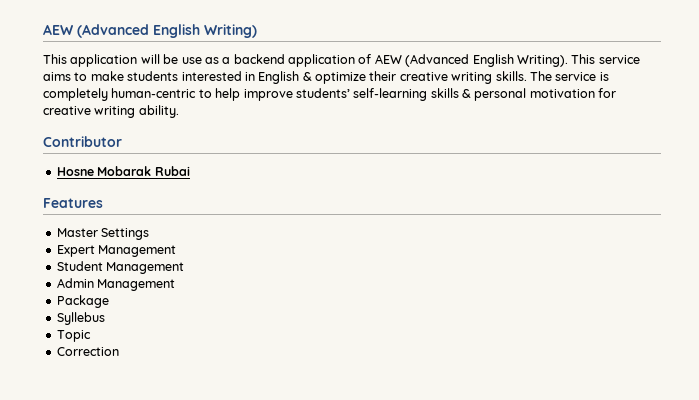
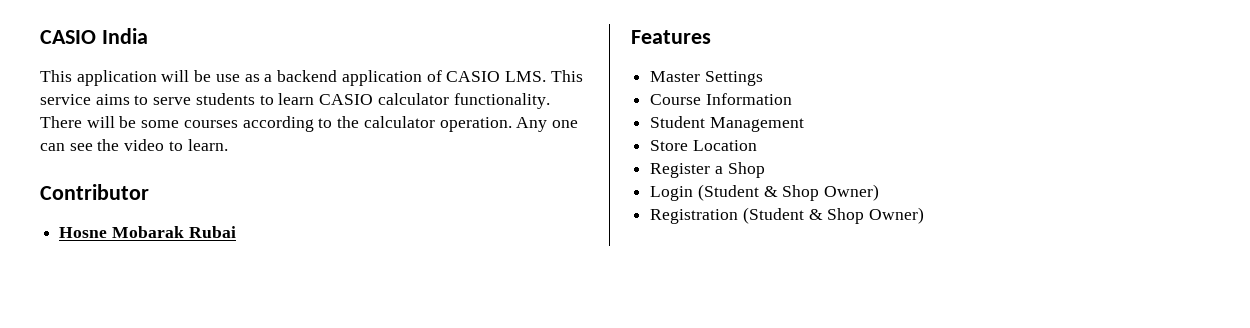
[43,24,257,38] AEW (Advanced English Writing) -> [40,28,148,44] CASIO India
[374,54,640,67] [43,71,609,84] [43,88,617,101] [43,105,179,118] AEW (Advanced English Writing). This service aims to make students interested in English & optimize their creative writing skills. The service is completely human-centric to help improve students’ self-learning skills & personal motivation for creative writing ability. -> [446,70,583,82] [40,93,550,109] [40,116,578,132] [40,139,228,151] CASIO LMS. This service aims to serve students to learn CASIO calculator functionality. There will be some courses according to the calculator operation. Any one can see the video to learn.
[56,245,177,257] Expert Management -> [650,93,792,105] Course Information
[56,278,176,291] [56,295,109,308] [56,312,105,325] [56,330,91,342] [56,347,119,356] Admin Management // Package // Syllebus // Topic // Correction -> [650,140,757,151] [650,162,765,178] [650,184,880,201] [650,207,925,224] Store Location // Register a Shop // Login (Student & Shop Owner) // Registration (Student & Shop Owner)

